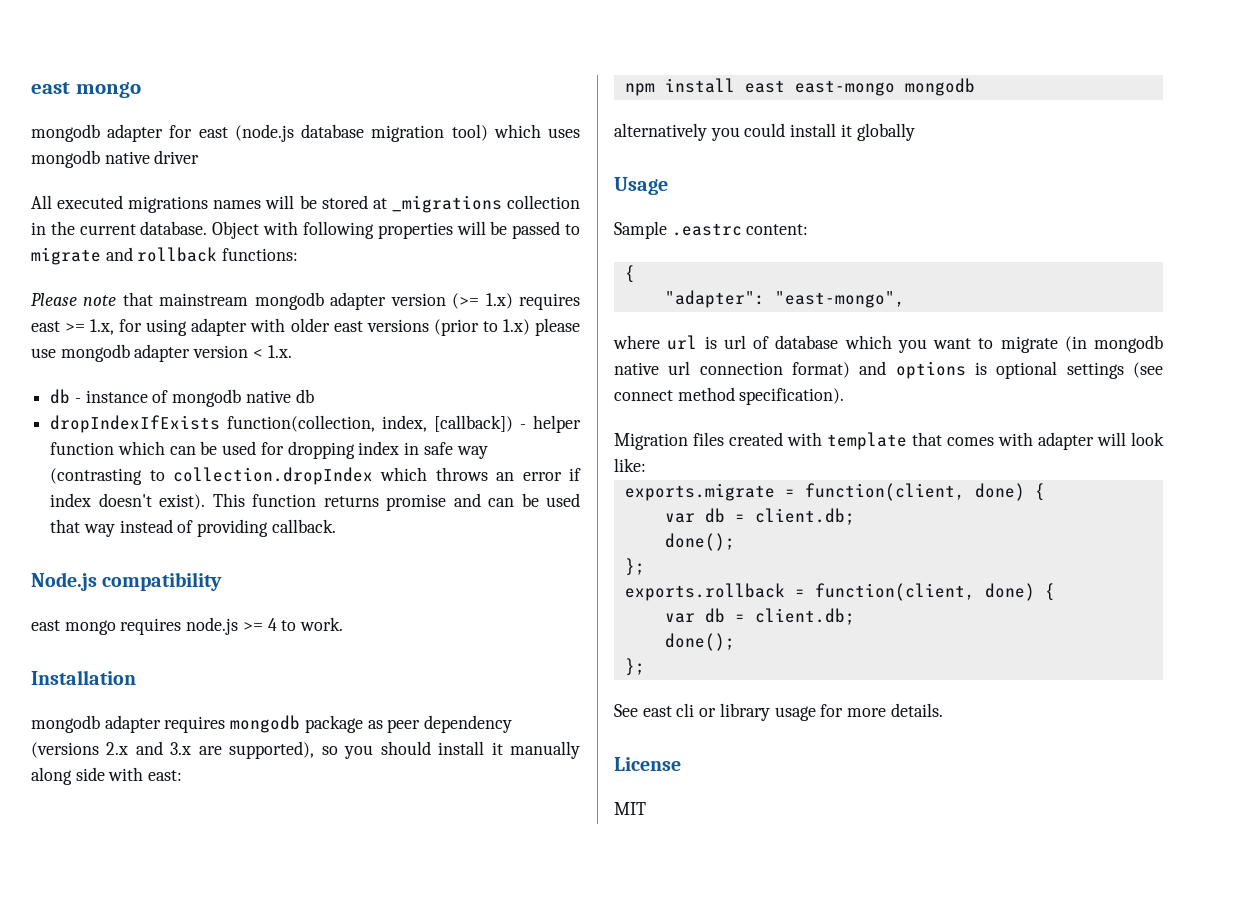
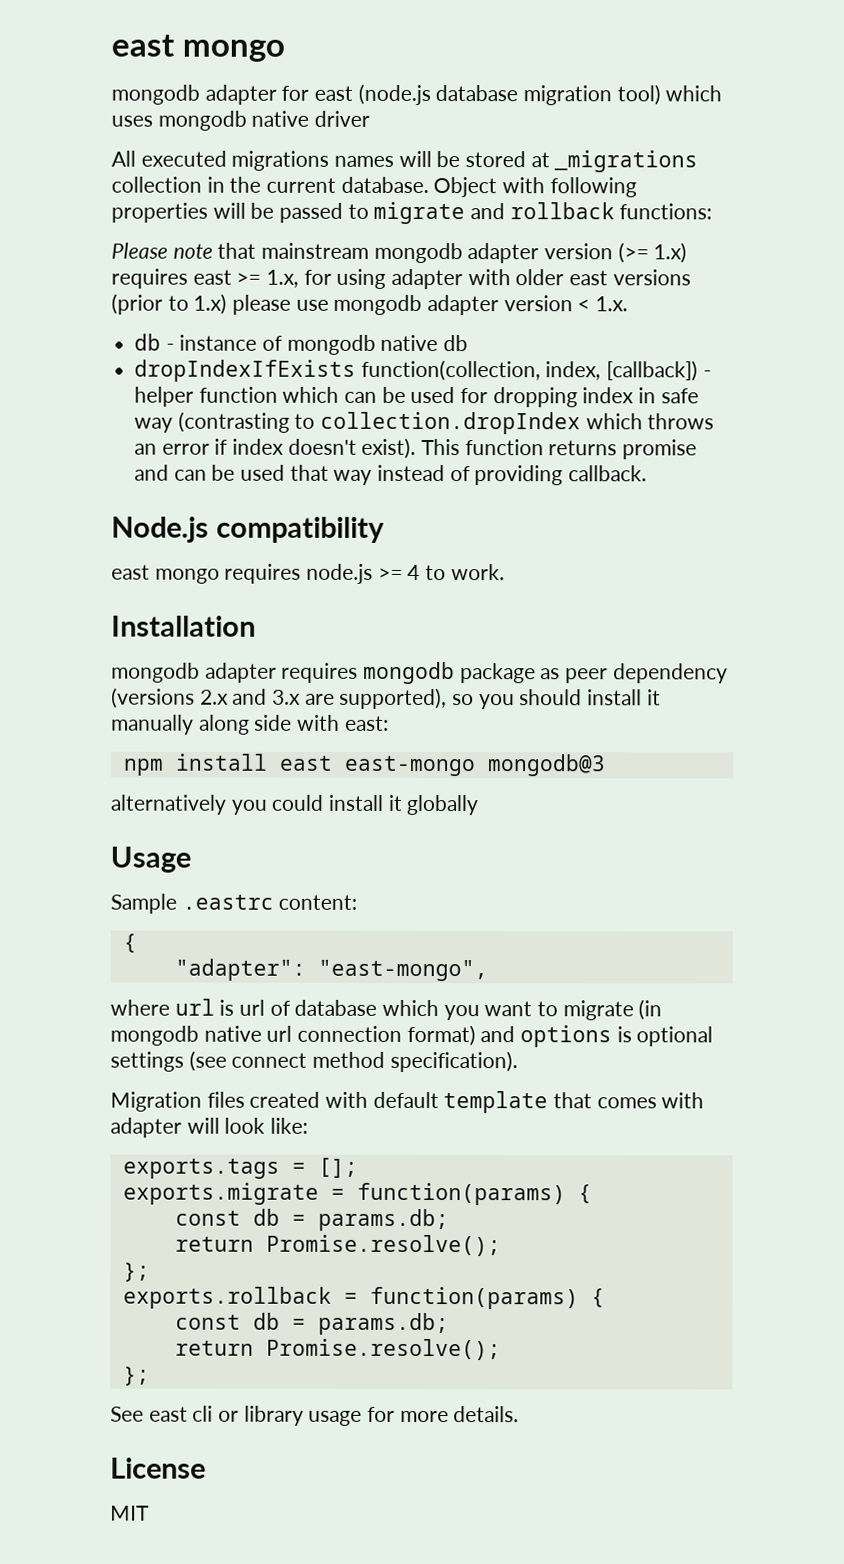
[904,78,975,96] mongodb -> [487,754,606,777] mongodb@3
(822, 439) none -> [372,1091,439,1109] default
(646, 465) none -> [122,1157,358,1179] // exports.tags = [];
[804,483,1045,501] [664,508,855,525] [664,533,735,551] function(client, done) { // var db = client.db; // done(); -> [356,1182,592,1206] [174,1208,449,1232] [174,1234,501,1257] function(params) { // const db = params.db; // return Promise.resolve();
[814,583,1055,601] [664,608,855,625] [664,633,735,651] function(client, done) { // var db = client.db; // done(); -> [369,1286,605,1310] [174,1312,449,1336] [174,1338,501,1361] function(params) { // const db = params.db; // return Promise.resolve();

